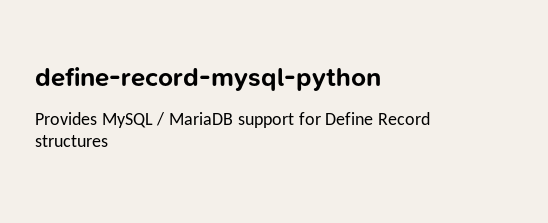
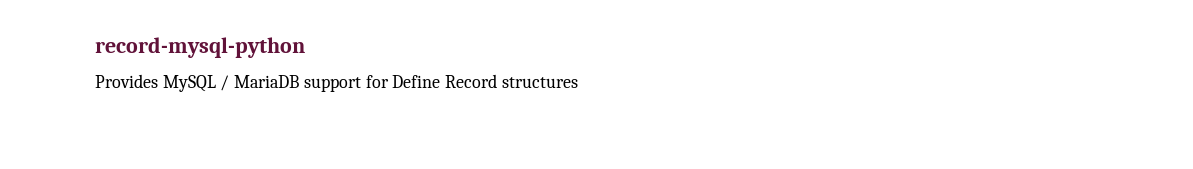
[35,67,381,91] define-record-mysql-python -> [95,37,305,58] record-mysql-python

